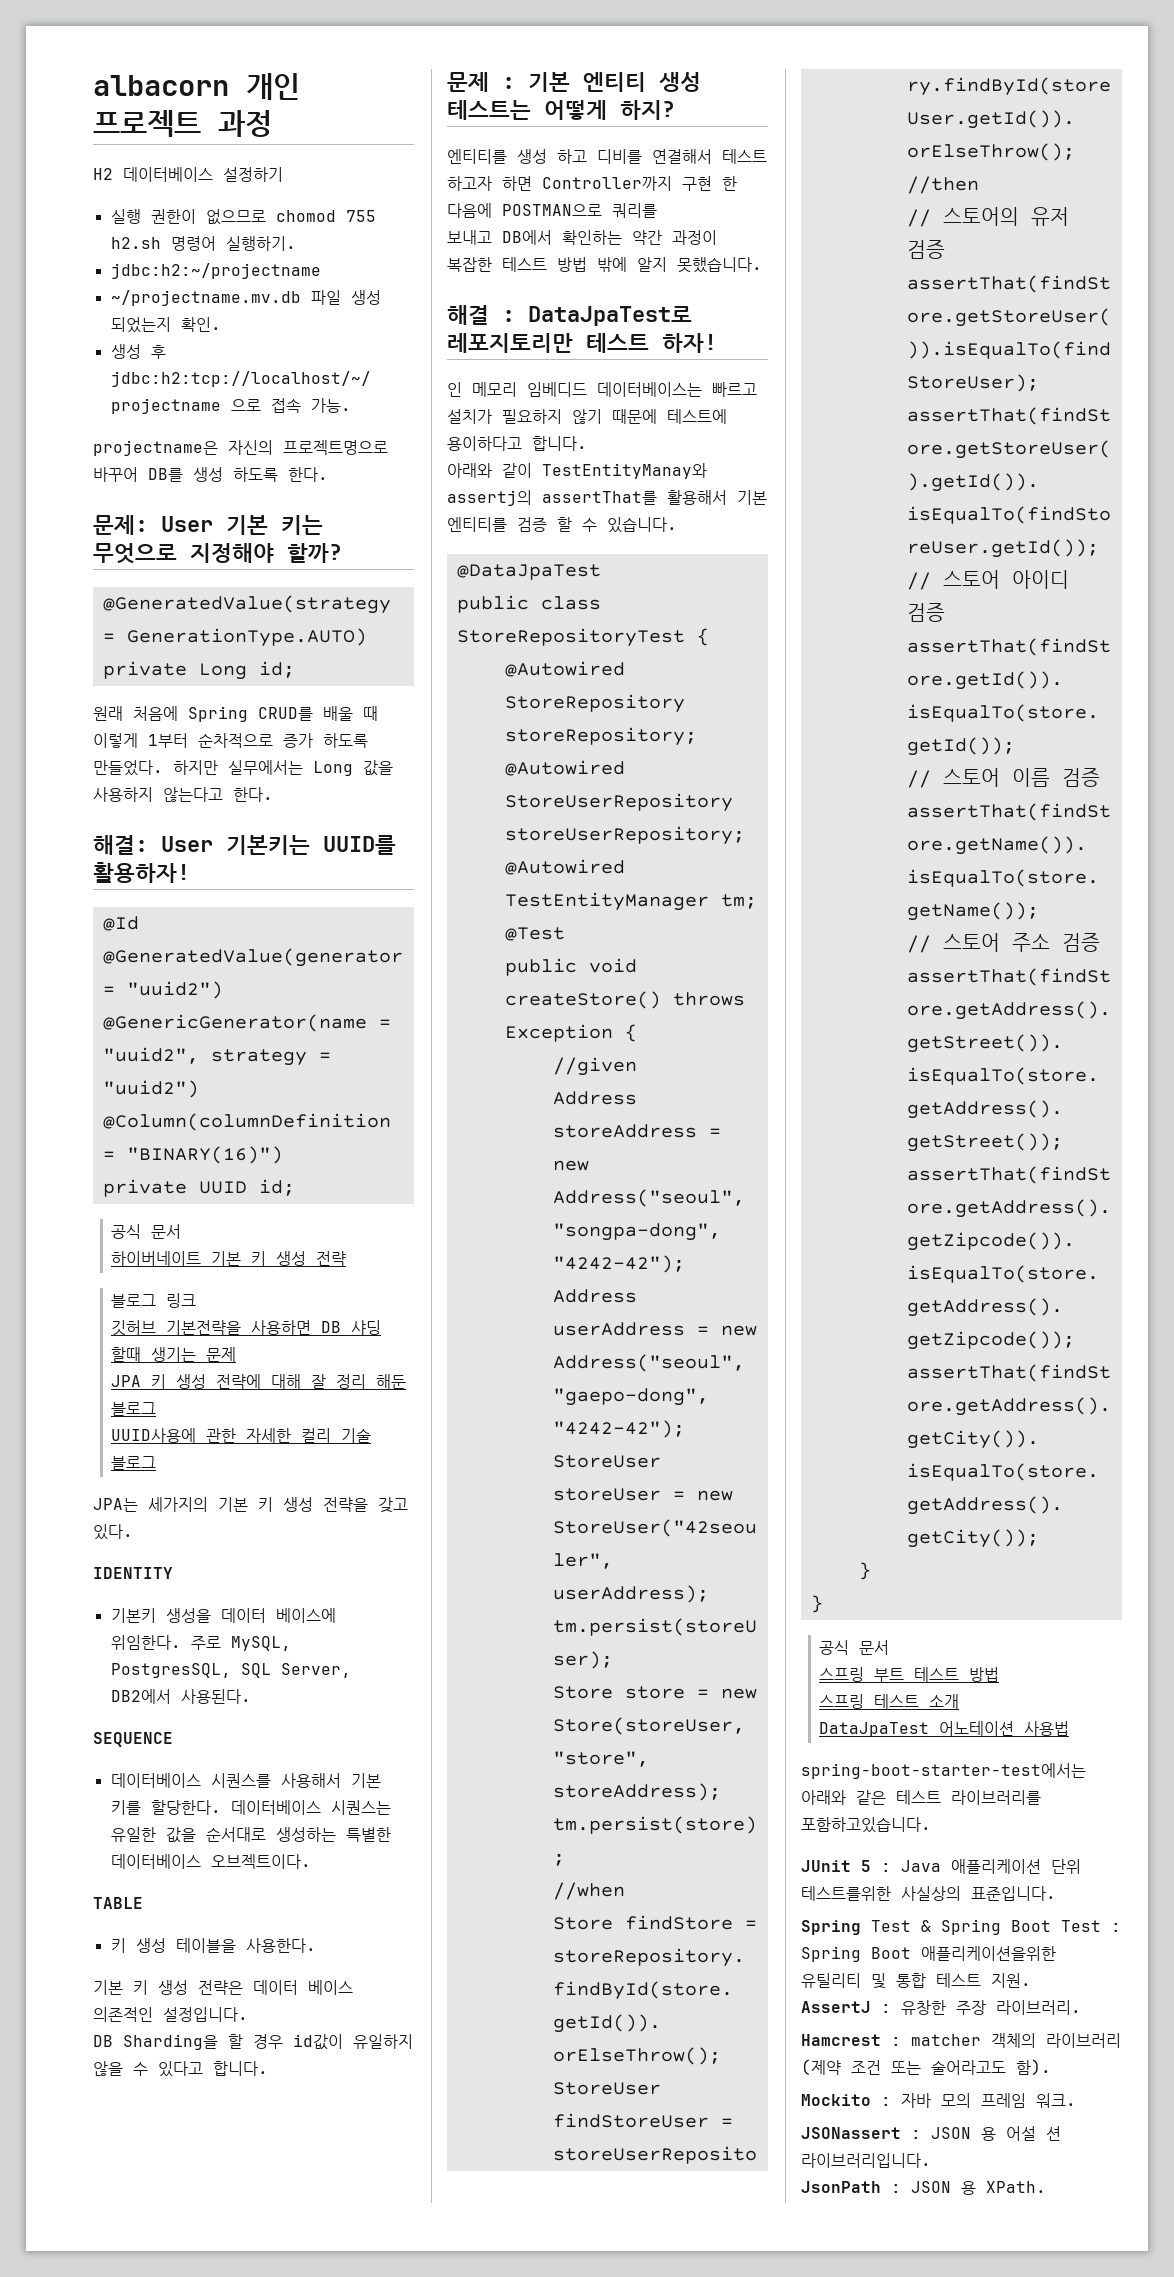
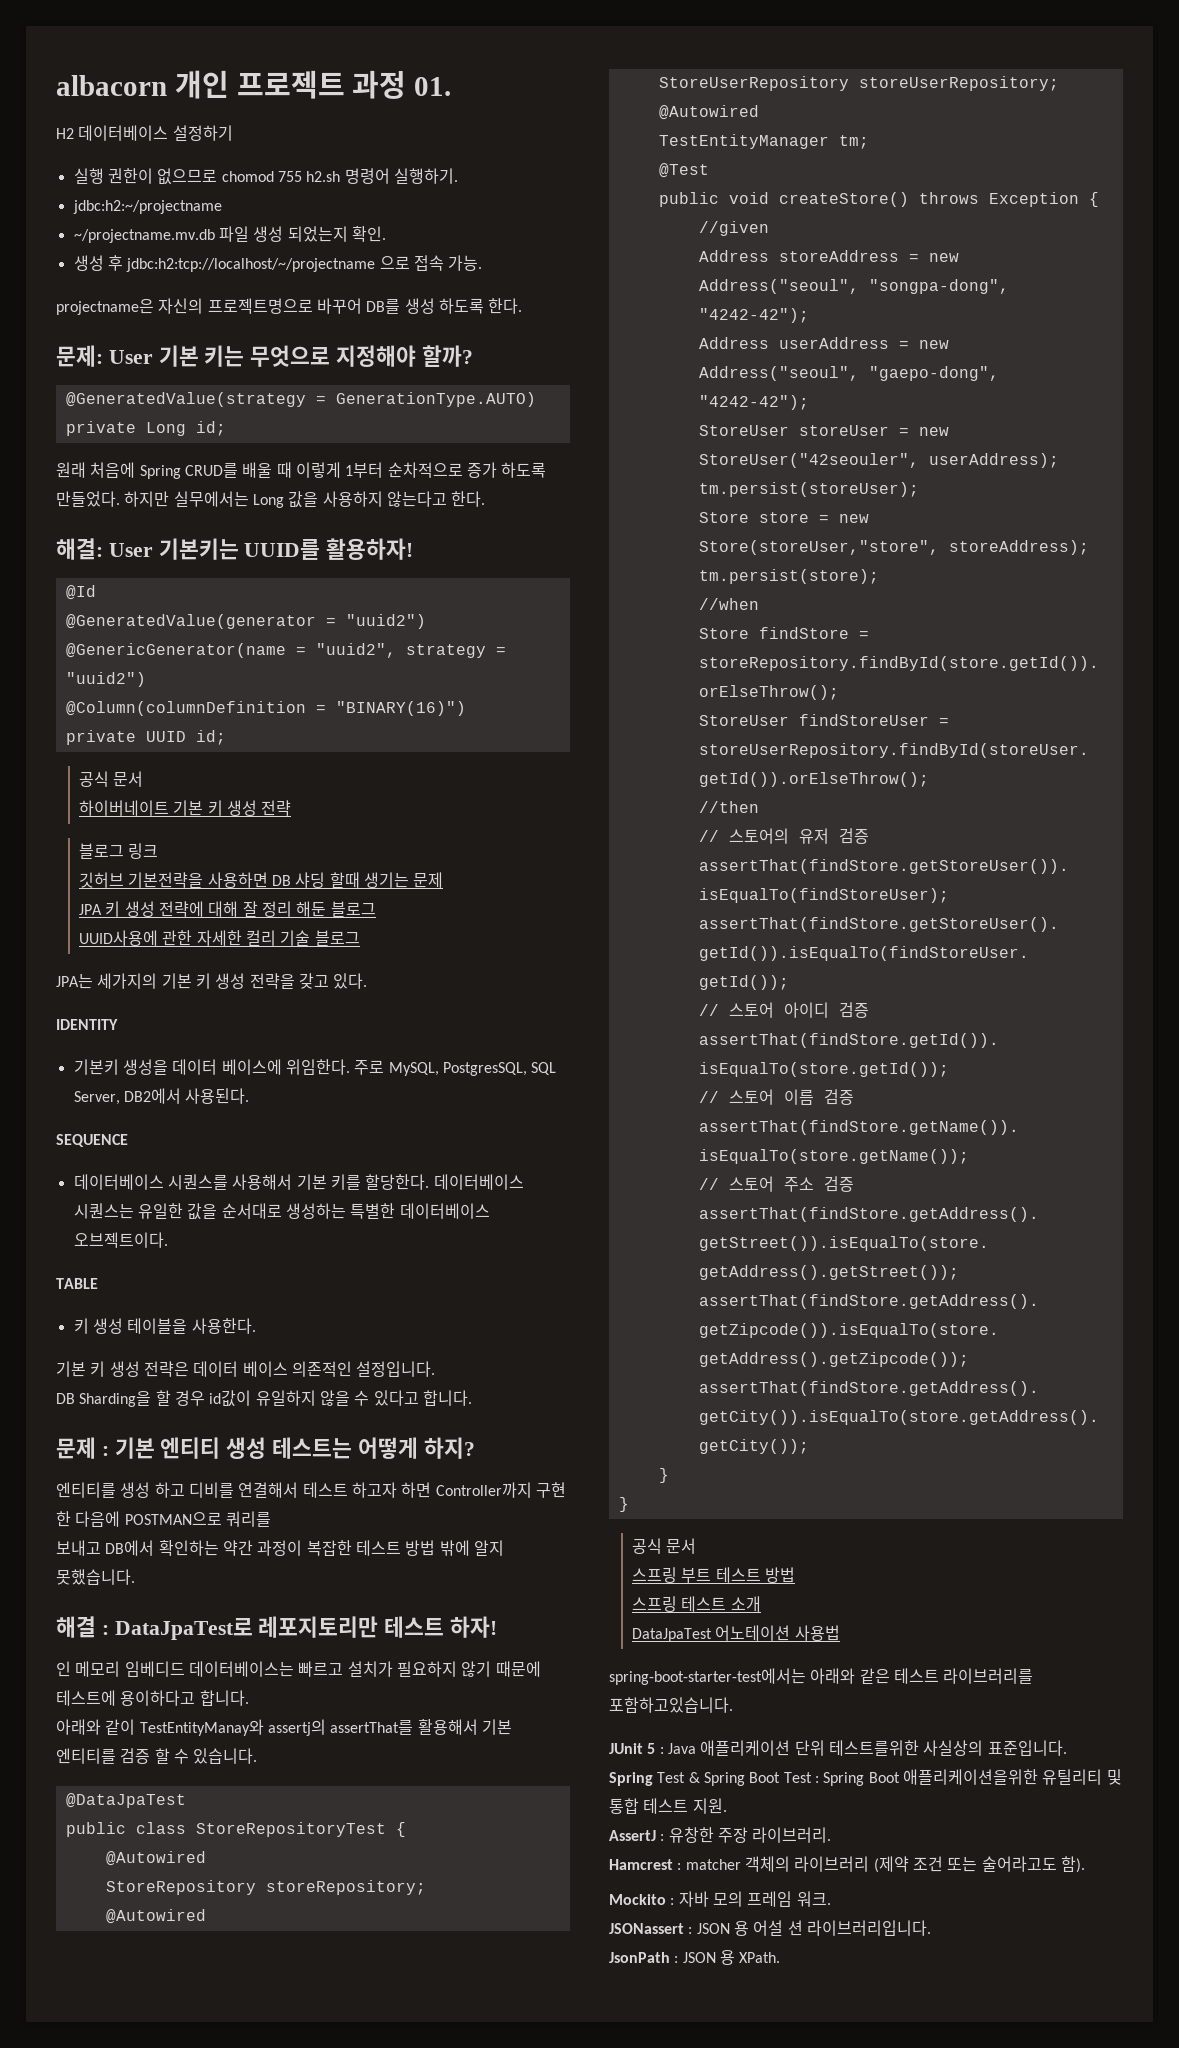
(272, 123) none -> [414,77,452,96] 01.

